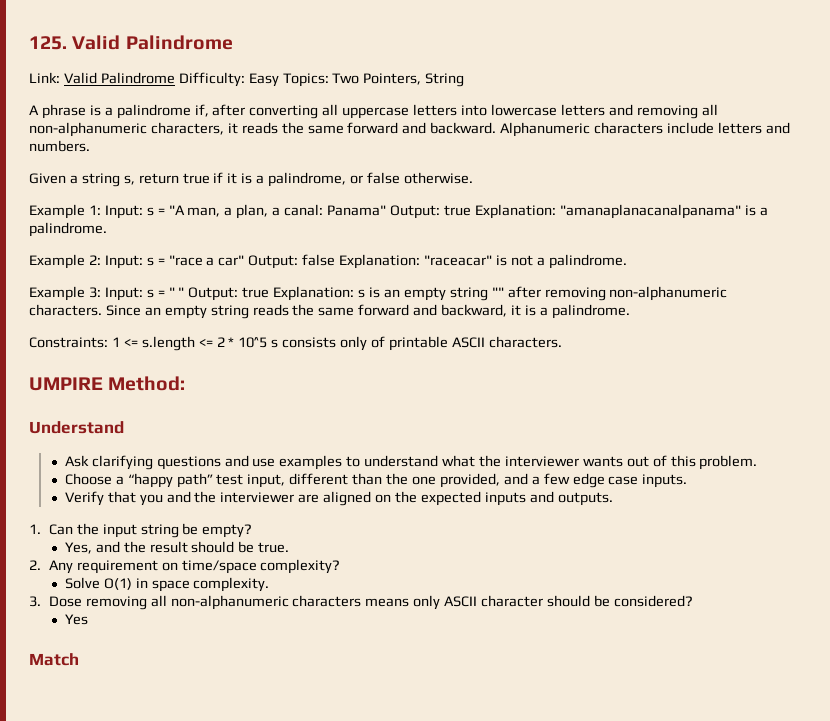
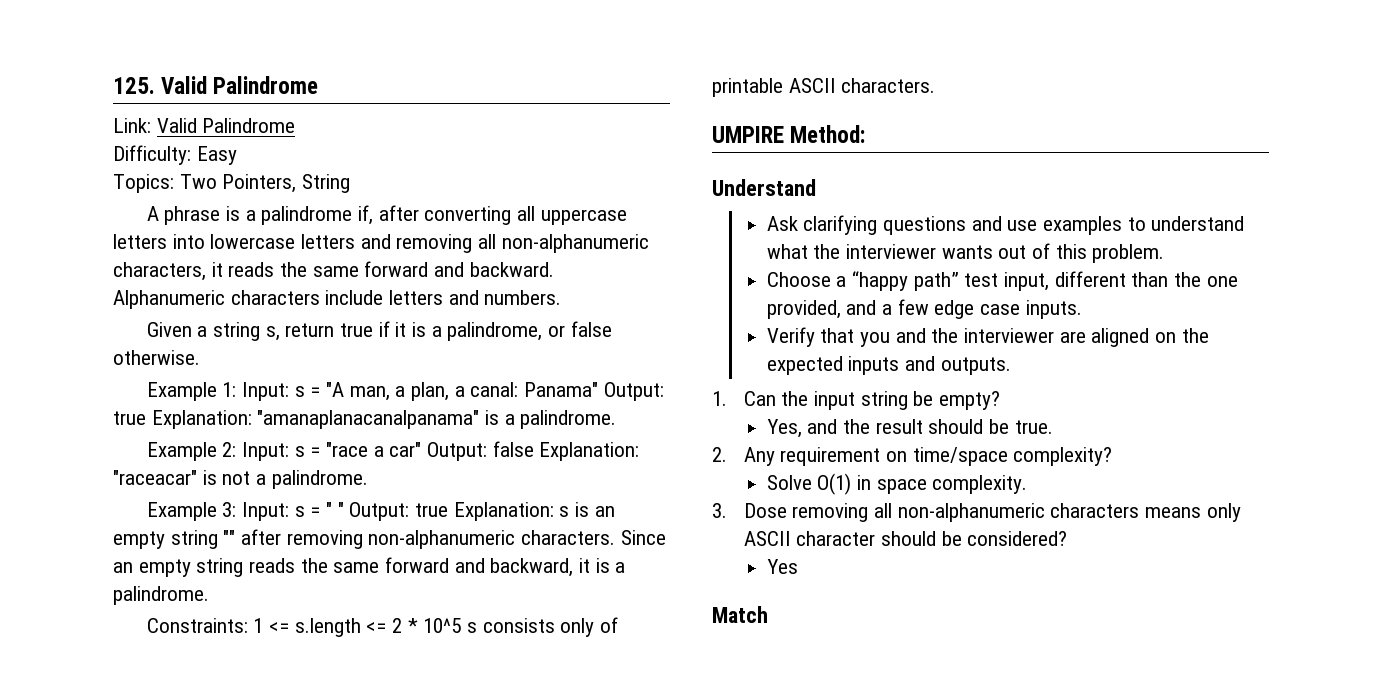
(175, 78) none -> (296, 125) //
(279, 80) none -> (237, 155) //

